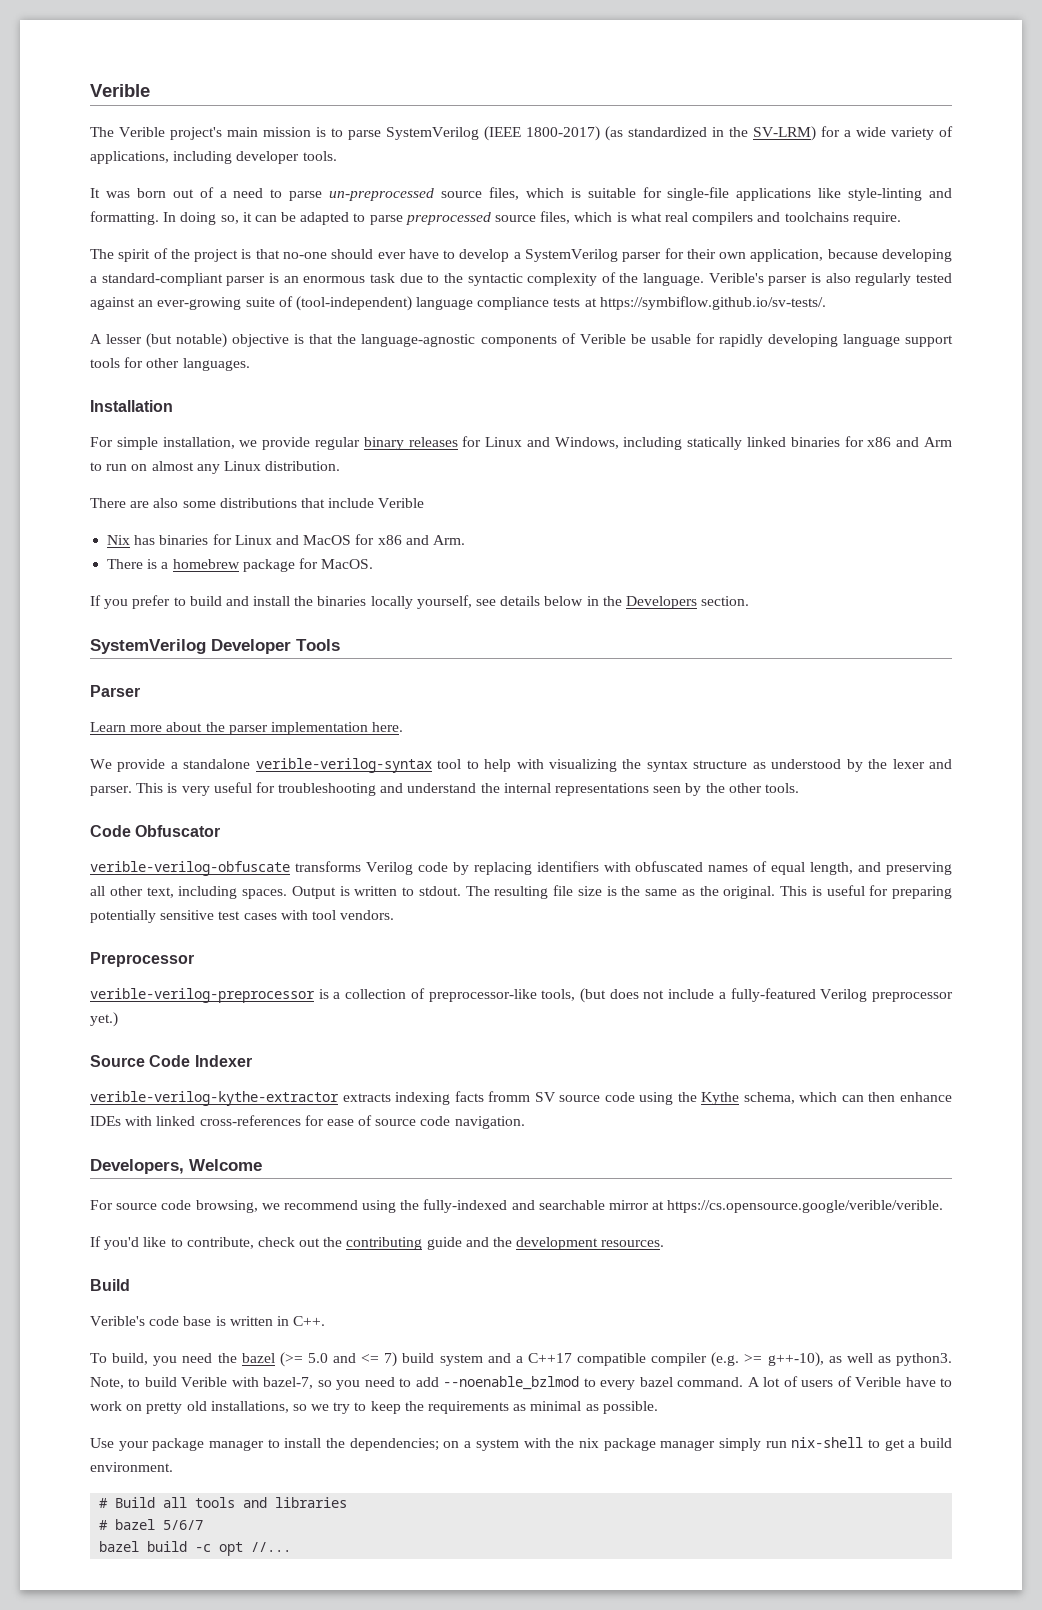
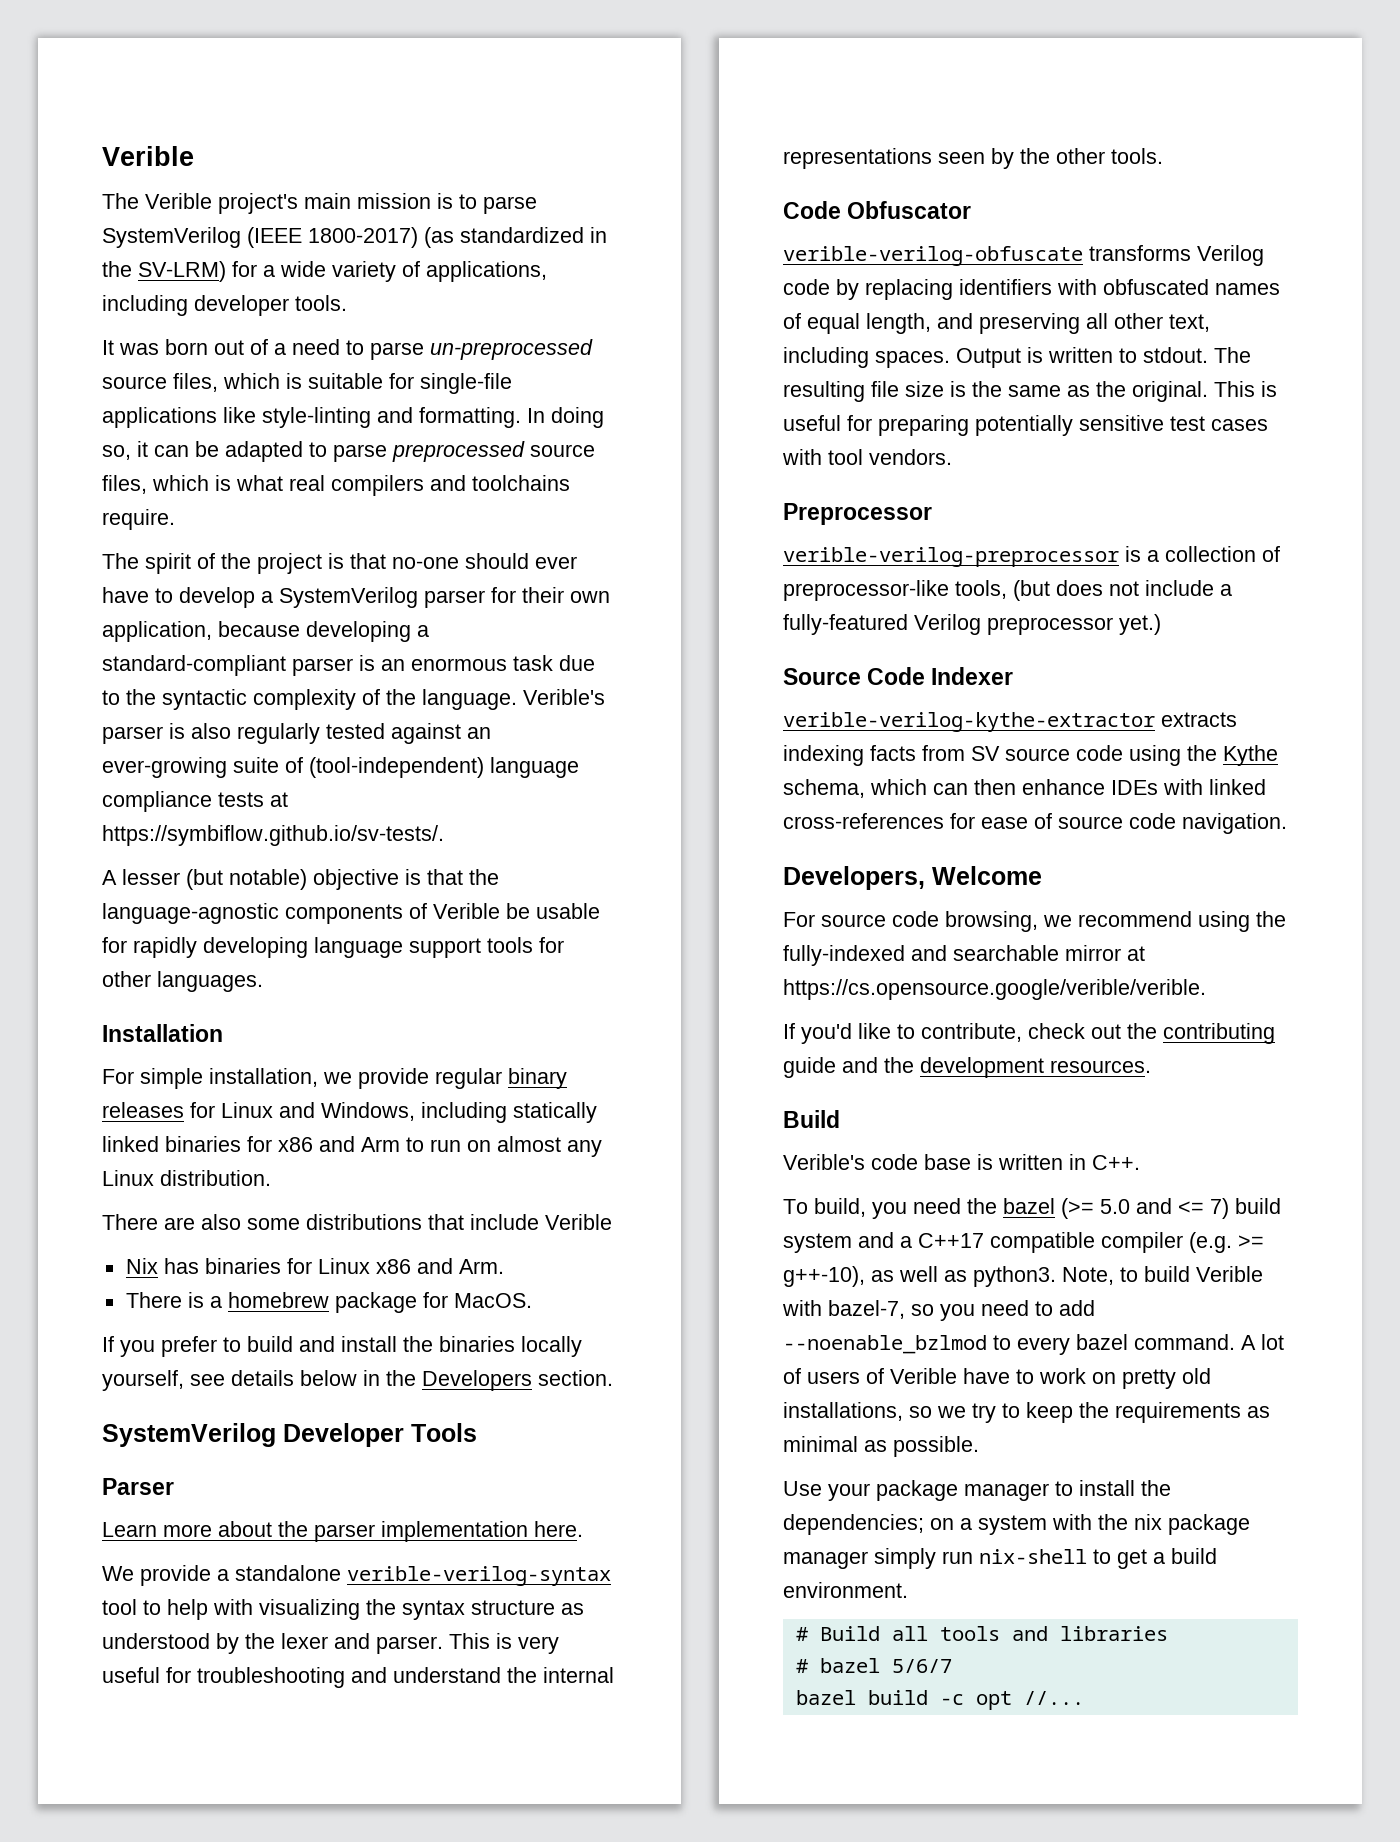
[275,534,375,545] and MacOS for -> (370, 1266) none
[488,1091,531,1102] fromm -> [922,745,965,761] from

